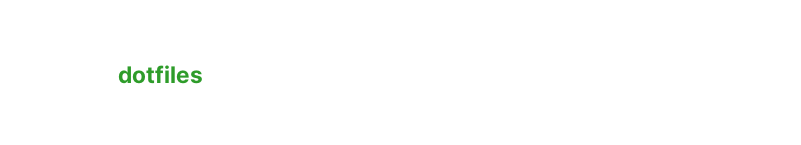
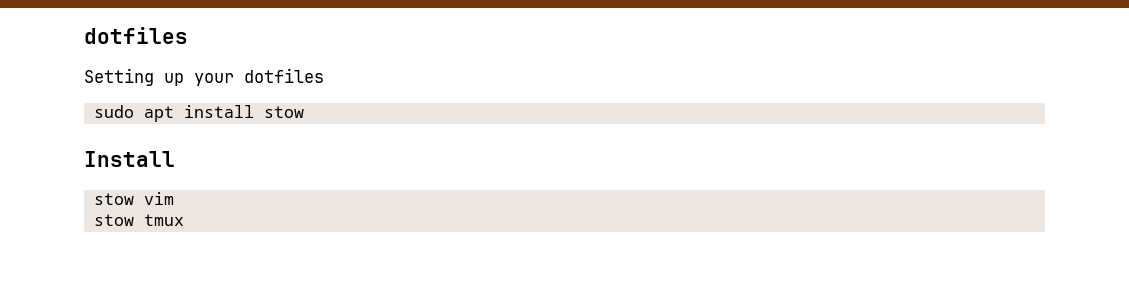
[118,65,203,84] dotfiles -> [84,27,188,44] [84,68,324,86] [93,105,304,122] [84,151,175,167] [93,192,174,205] [93,214,184,226] dotfiles // Setting up your dotfiles // sudo apt install stow // Install // stow vim // stow tmux

